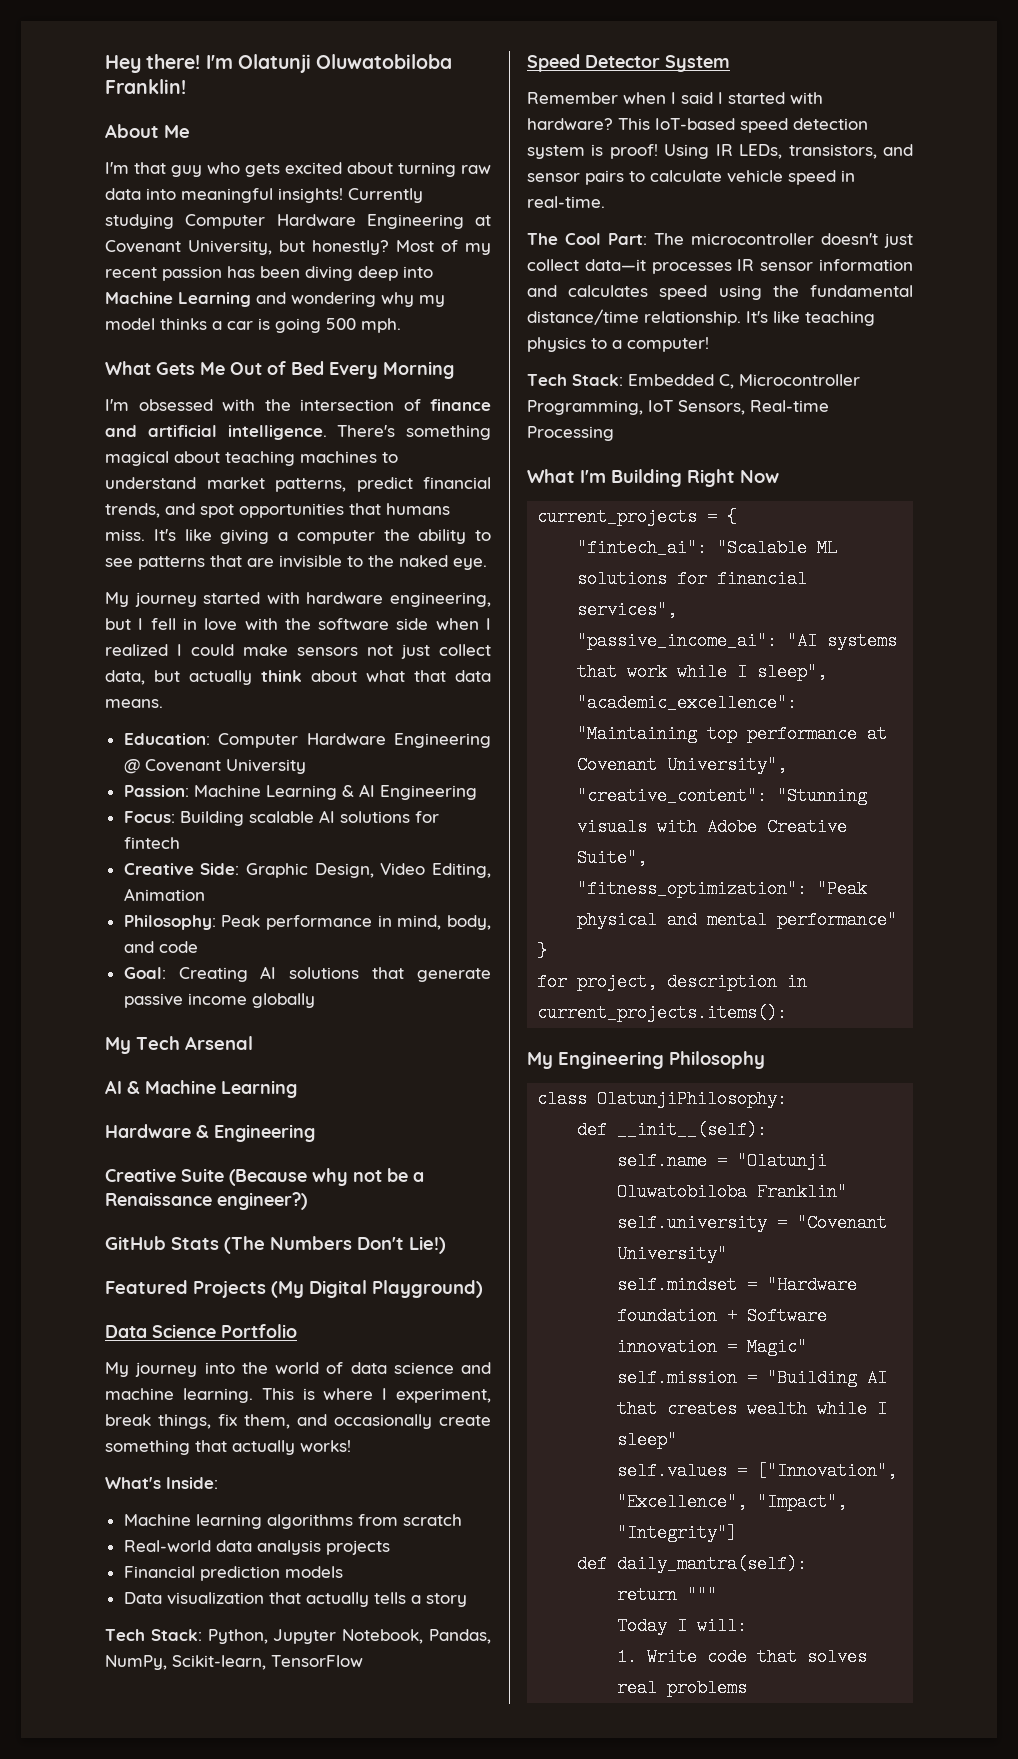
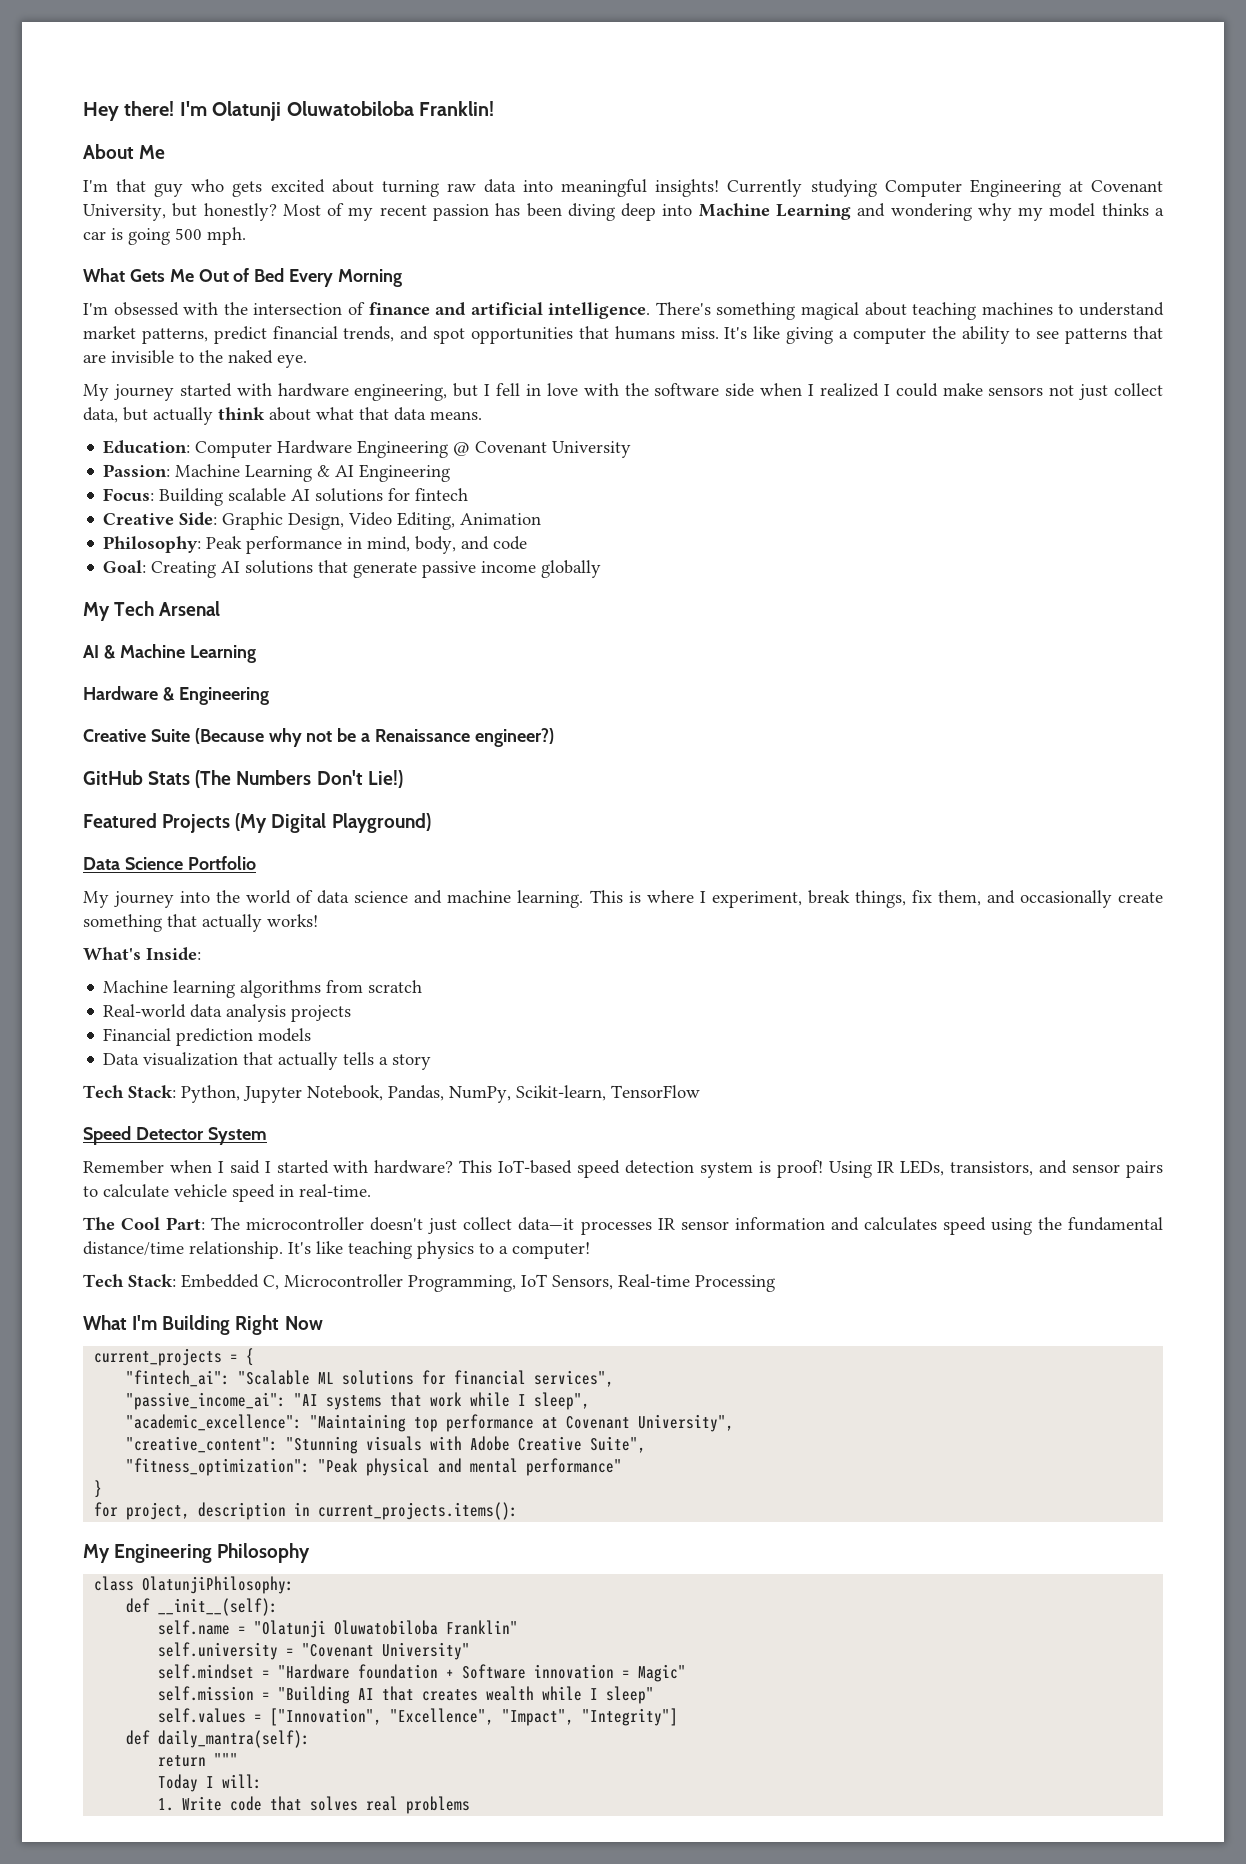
[276,214,356,226] Hardware -> (962, 188) none

